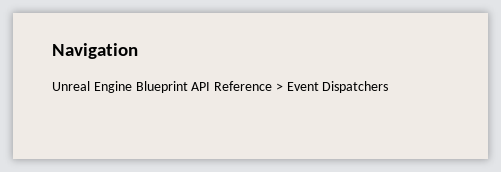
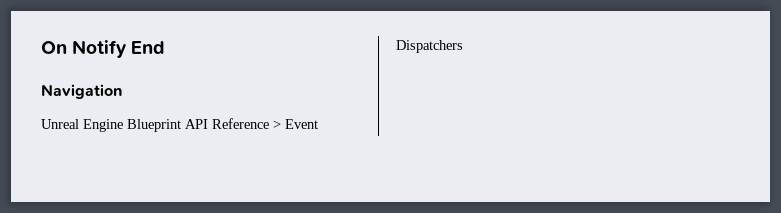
(52, 51) none -> [41,40,166,58] On Notify End //

